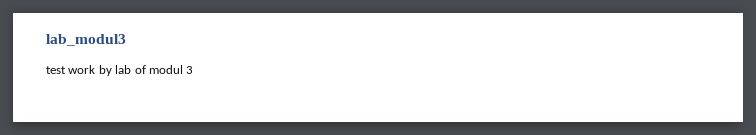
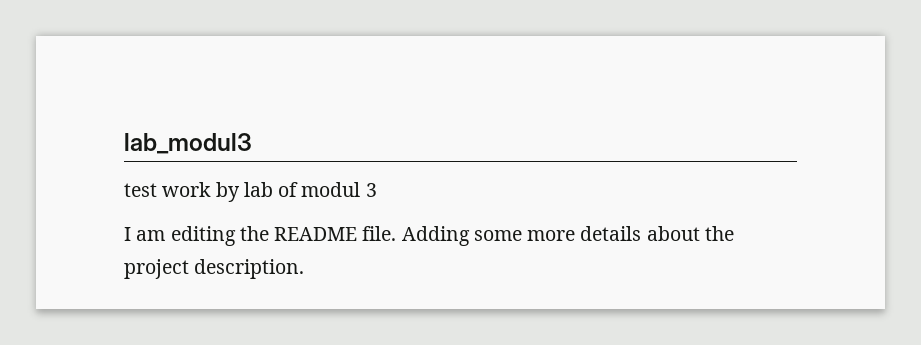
(194, 70) none -> [124,226,734,246] [124,259,305,279] // I am editing the README file. Adding some more details about the project description.

